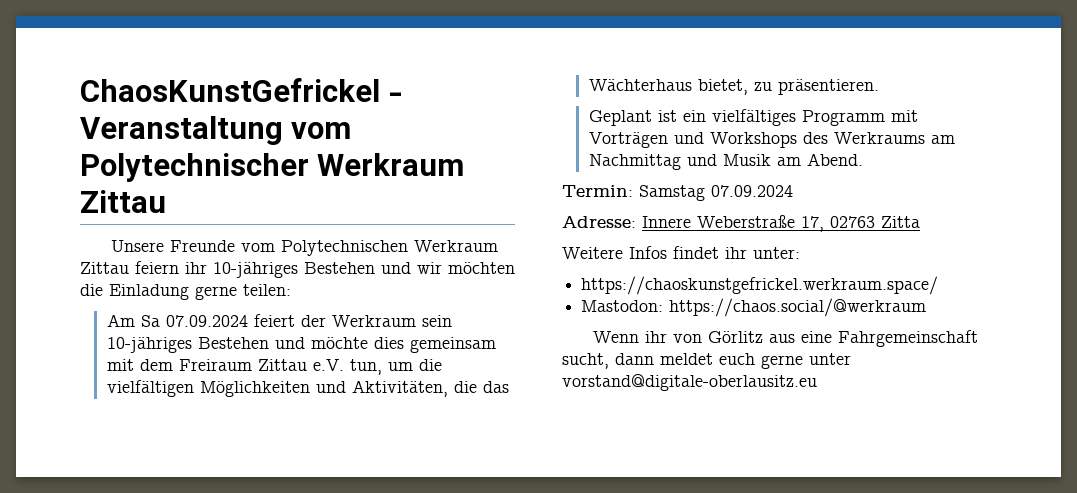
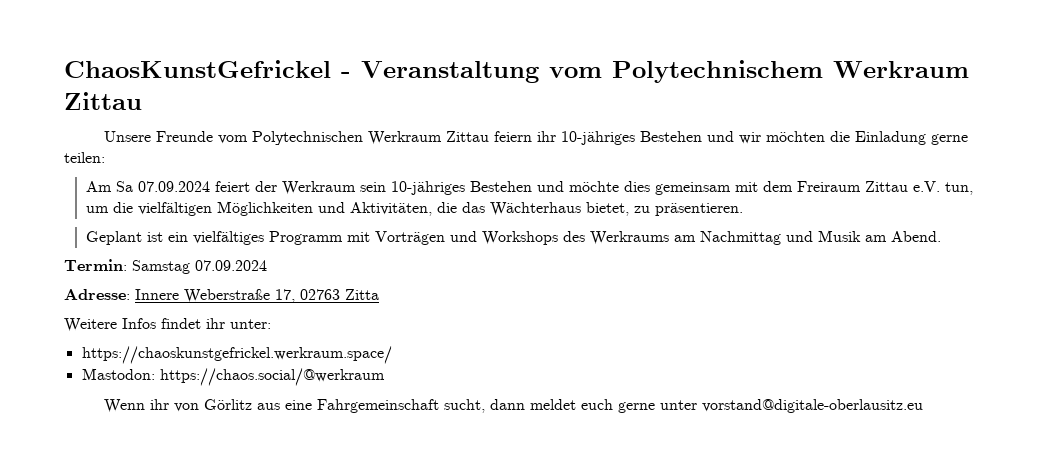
[80,153,309,182] Polytechnischer -> [612,60,823,83] Polytechnischem

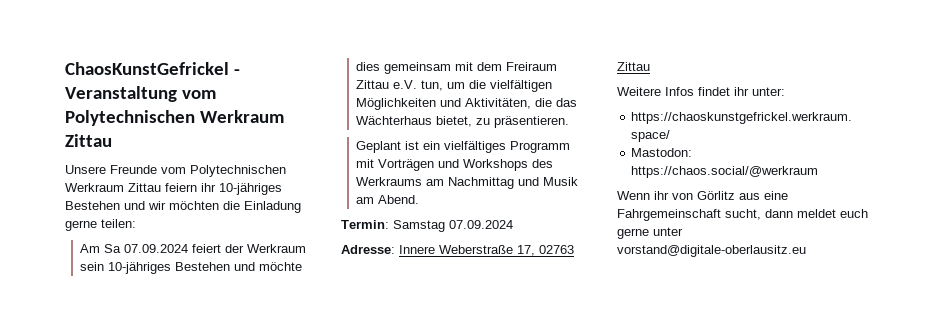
[612,60,823,83] Polytechnischem -> [65,110,195,126] Polytechnischen
[345,289,379,300] Zitta -> [617,62,650,71] Zittau

